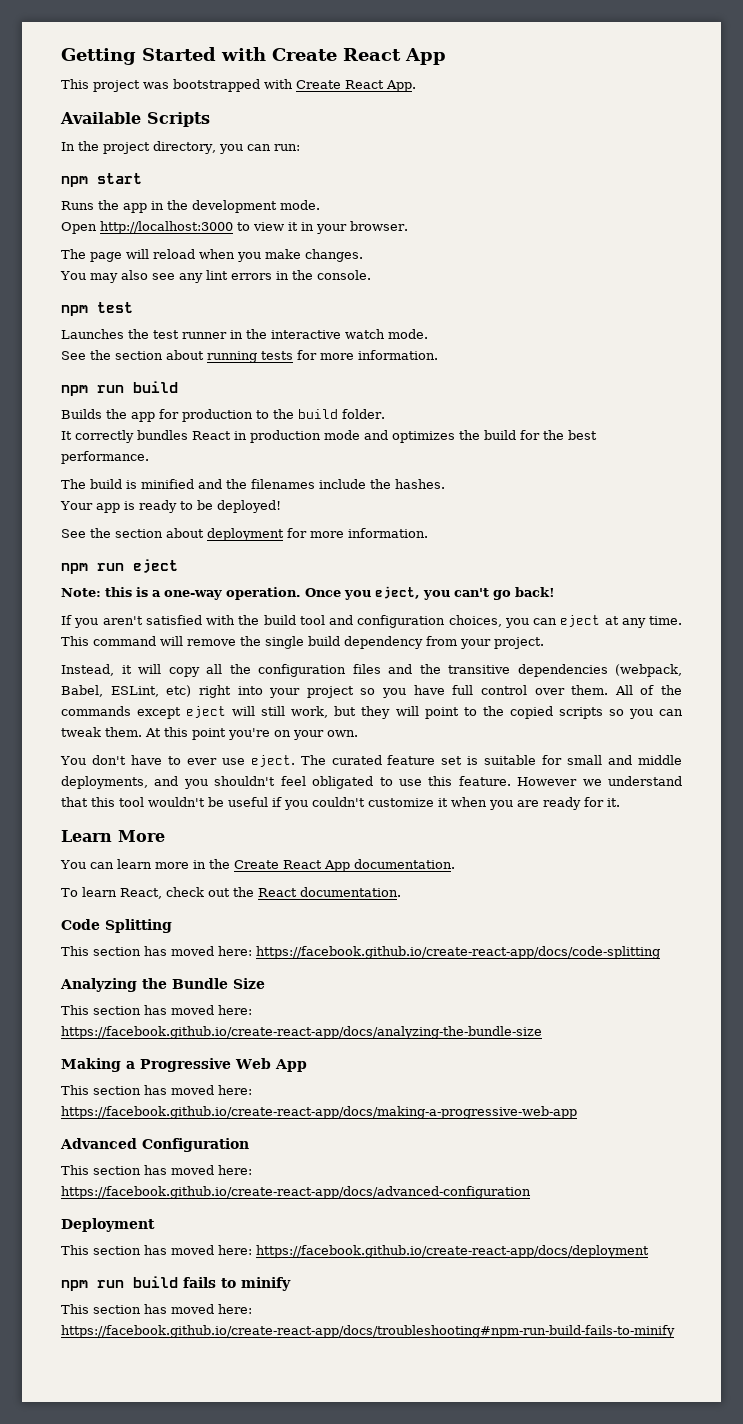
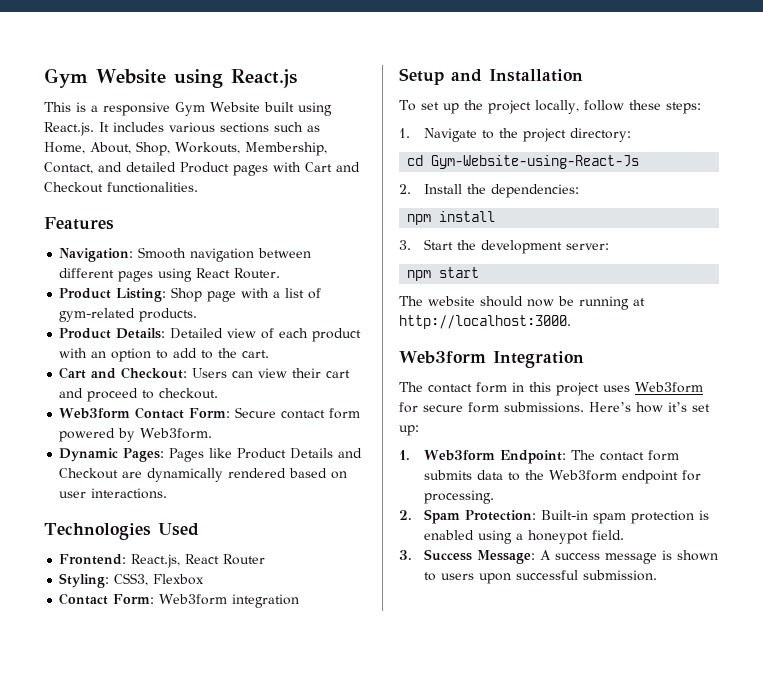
[61,47,446,65] [61,79,416,92] [60,112,210,127] [61,141,300,154] [61,173,142,187] [61,200,320,213] [61,221,408,234] [61,249,363,262] [60,270,371,283] [61,302,133,316] [61,329,428,339] [61,350,438,363] [61,381,178,396] [61,409,385,422] [61,430,597,443] [61,451,149,464] [61,479,445,489] [60,500,281,513] [61,528,428,541] [61,559,178,574] [61,586,555,600] [61,615,682,628] [61,636,544,649] [61,664,682,677] [61,685,682,698] [61,706,683,719] [61,727,358,740] [60,755,682,767] [61,776,682,789] [61,797,620,810] [61,830,165,842] [60,859,455,872] [61,887,401,899] [61,919,172,933] [61,946,660,959] [60,978,265,992] [61,1005,252,1015] [61,1026,542,1039] [61,1058,307,1072] [61,1085,252,1095] [61,1106,577,1119] [60,1138,249,1152] [61,1165,252,1175] [61,1186,531,1199] [61,1218,155,1232] [61,1245,649,1258] [61,1276,291,1291] [61,1304,252,1314] [61,1325,675,1338] Getting Started with Create React App // This project was bootstrapped with Create React App. // Available Scripts // In the project directory, you can run: // npm start // Runs the app in the development mode. // Open http://localhost:3000 to view it in your browser. // The page will reload when you make changes. // You may also see any lint errors in the console. // npm test // Launches the test runner in the interactive watch mode. // See the section about running tests for more information. // npm run build // Builds the app for production to the build folder. // It correctly bundles React in production mode and optimizes the build for the best performance. // The build is minified and the filenames include the hashes. // Your app is ready to be deployed! // See the section about deployment for more information. // npm run eject // Note: this is a one-way operation. Once you eject, you can't go back! // If you aren't satisfied with the build tool and configuration choices, you can eject at any time. This command will remove the single build dependency from your project. // Instead, it will copy all the configuration files and the transitive dependencies (webpack, Babel, ESLint, etc) right into your project so you have full control over them. All of the commands except eject will still work, but they will point to the copied scripts so you can tweak them. At this point you're on your own. // You don't have to ever use eject. The curated feature set is suitable for small and middle deployments, and you shouldn't feel obligated to use this feature. However we understand that this tool wouldn't be useful if you couldn't customize it when you are ready for it. // Learn More // You can learn more in the Create React App documentation. // To learn React, check out the React documentation. // Code Splitting // This section has moved here: https://facebook.github.io/create-react-app/docs/code-splitting // Analyzing the Bundle Size // This section has moved here: https://facebook.github.io/create-react-app/docs/analyzing-the-bundle-size // Making a Progressive Web App // This section has moved here: https://facebook.github.io/create-react-app/docs/making-a-progressive-web-app // Advanced Configuration // This section has moved here: https://facebook.github.io/create-react-app/docs/advanced-configuration // Deployment // This section has moved here: https://facebook.github.io/create-react-app/docs/deployment // npm run build fails to minify // This section has moved here: https://facebook.github.io/create-react-app/docs/troubleshooting#npm-run-build-fails-to-minify -> [44,68,297,88] [44,102,332,116] [44,122,320,136] [44,141,327,156] [44,162,360,176] [44,182,198,193] [44,217,114,230] [59,247,312,262] [59,268,281,282] [59,287,322,302] [59,308,198,322] [59,328,362,342] [59,348,270,362] [59,367,351,379] [59,388,219,402] [59,407,361,419] [59,428,213,442] [59,448,363,462] [59,468,348,482] [59,488,168,499] [44,523,199,540] [59,554,266,568] [59,573,205,588] [59,593,300,608] [399,68,583,85] [399,100,701,114] [399,128,631,142] [407,155,640,169] [399,184,579,198] [407,211,496,225] [399,239,609,254] [407,267,480,281] [399,296,645,310] [399,315,571,329] [399,351,584,368] [399,382,703,396] [399,402,710,413] [399,425,419,436] [399,450,679,464] [423,470,701,484] [423,490,494,504] [399,509,709,524] [423,530,624,544] [399,549,718,564] [423,570,657,584] Gym Website using React.js // This is a responsive Gym Website built using React.js. It includes various sections such as Home, About, Shop, Workouts, Membership, Contact, and detailed Product pages with Cart and Checkout functionalities. // Features // Navigation: Smooth navigation between different pages using React Router. // Product Listing: Shop page with a list of gym-related products. // Product Details: Detailed view of each product with an option to add to the cart. // Cart and Checkout: Users can view their cart and proceed to checkout. // Web3form Contact Form: Secure contact form powered by Web3form. // Dynamic Pages: Pages like Product Details and Checkout are dynamically rendered based on user interactions. // Technologies Used // Frontend: React.js, React Router // Styling: CSS3, Flexbox // Contact Form: Web3form integration // Setup and Installation // To set up the project locally, follow these steps: // 1. Navigate to the project directory: // cd Gym-Website-using-React-Js // 2. Install the dependencies: // npm install // 3. Start the development server: // npm start // The website should now be running at http://localhost:3000. // Web3form Integration // The contact form in this project uses Web3form for secure form submissions. Here’s how it’s set up: // 1. Web3form Endpoint: The contact form submits data to the Web3form endpoint for processing. // 2. Spam Protection: Built-in spam protection is enabled using a honeypot field. // 3. Success Message: A success message is shown to users upon successful submission.

